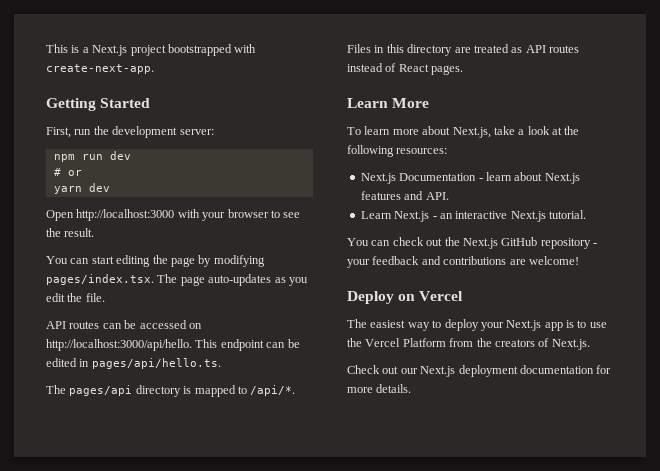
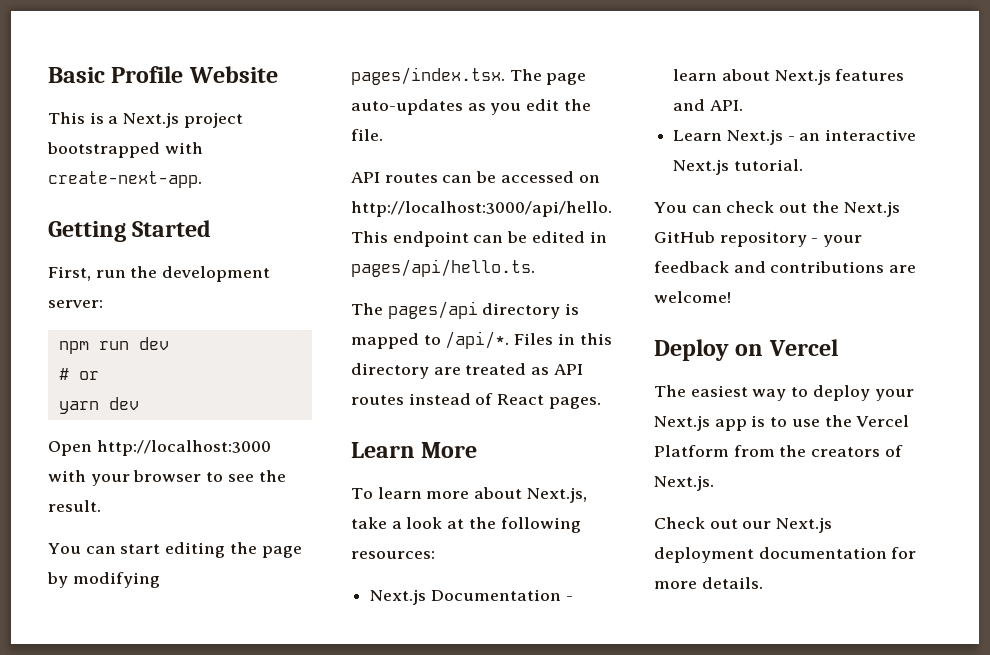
(46, 48) none -> [48,66,278,83] Basic Profile Website //

